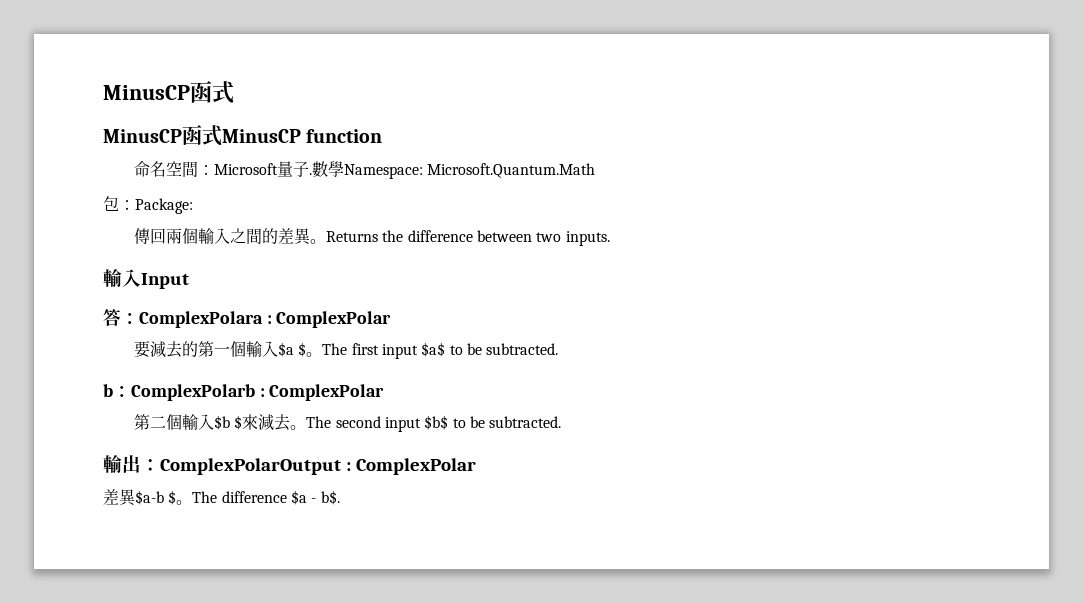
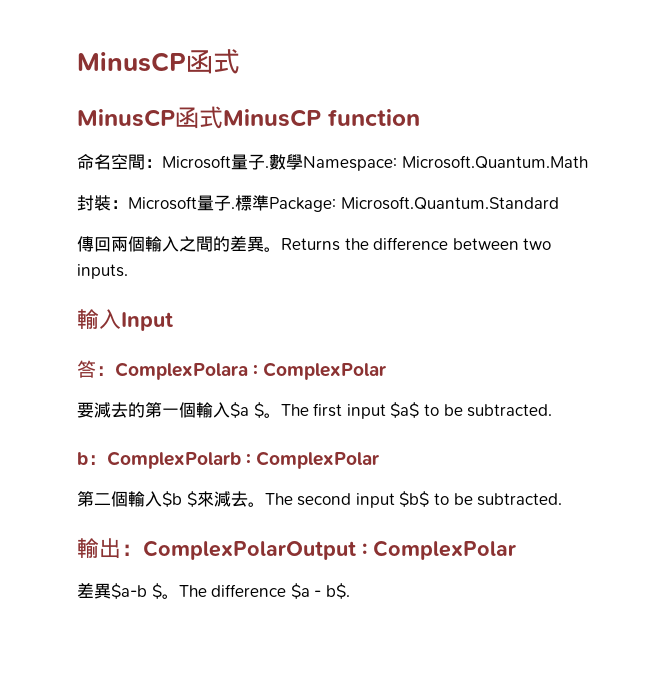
[103,196,135,211] 包： -> [77,195,269,211] 封裝：Microsoft量子.標準
(193, 206) none -> [340,196,559,210] Microsoft.Quantum.Standard

